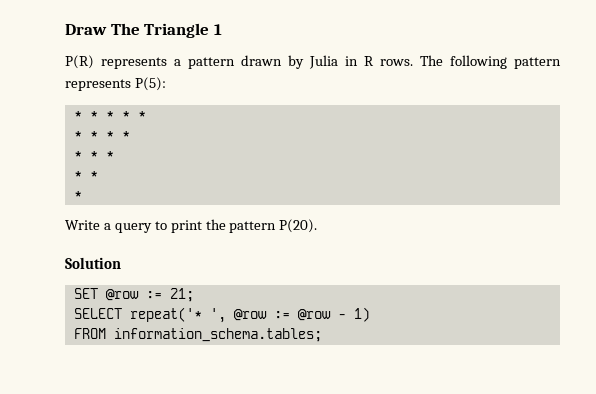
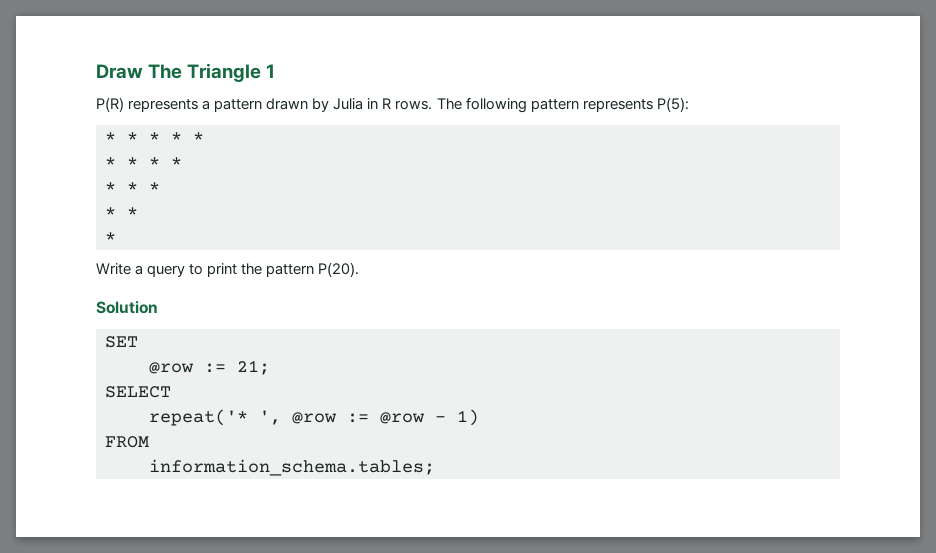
(98, 293) none -> (138, 342) //
(122, 313) none -> (171, 392) //
(106, 333) none -> (149, 442) //

